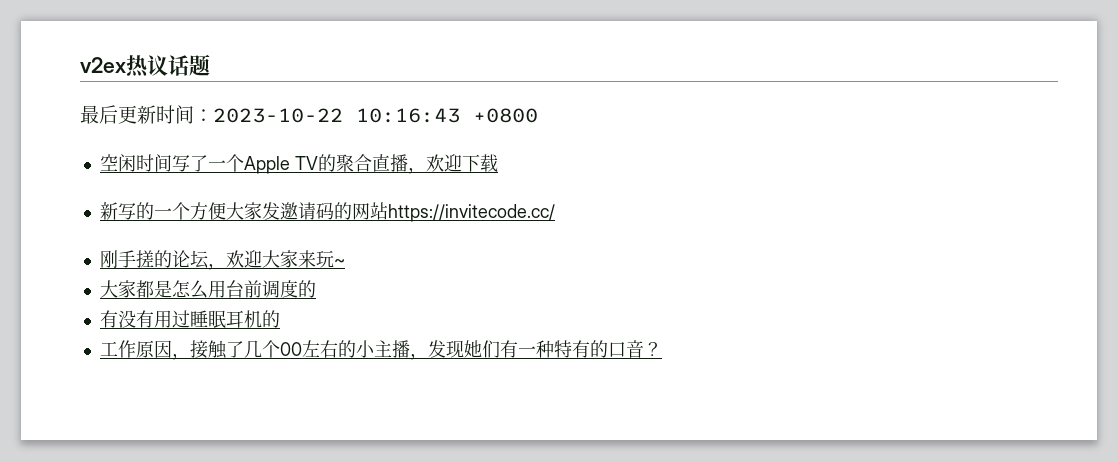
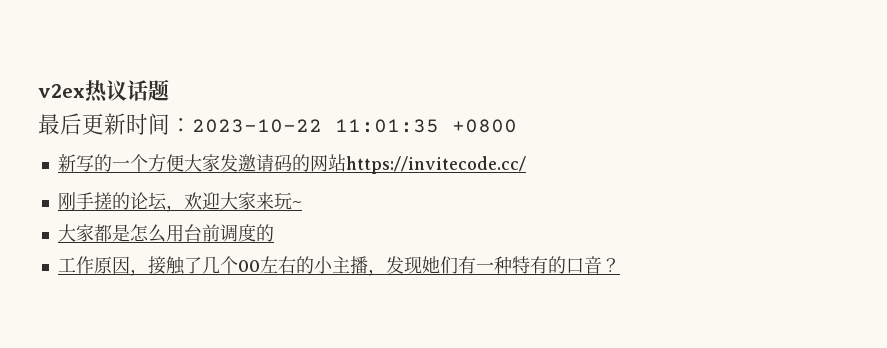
[356,108,460,123] 10:16:43 -> [335,119,439,133] 11:01:35
[99,154,498,174] // 空闲时间写了一个Apple TV的聚合直播，欢迎下载 -> (517, 126) none
[99,310,280,328] // 有没有用过睡眠耳机的 -> (274, 233) none

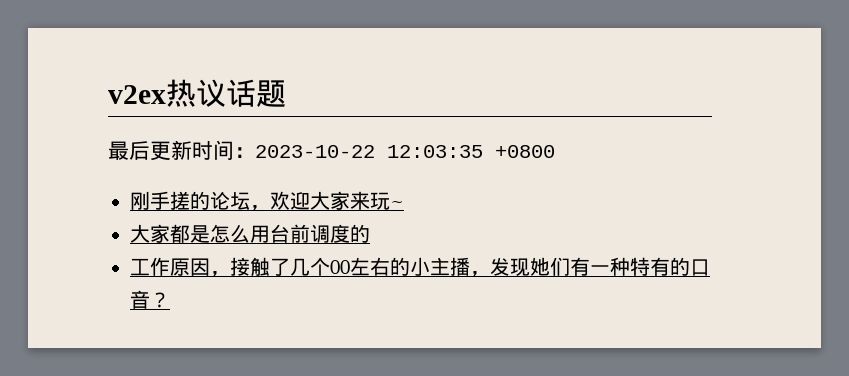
[335,119,439,133] 11:01:35 -> [387,145,483,158] 12:03:35
[57,154,526,174] // 新写的一个方便大家发邀请码的网站https://invitecode.cc/ -> (555, 151) none

